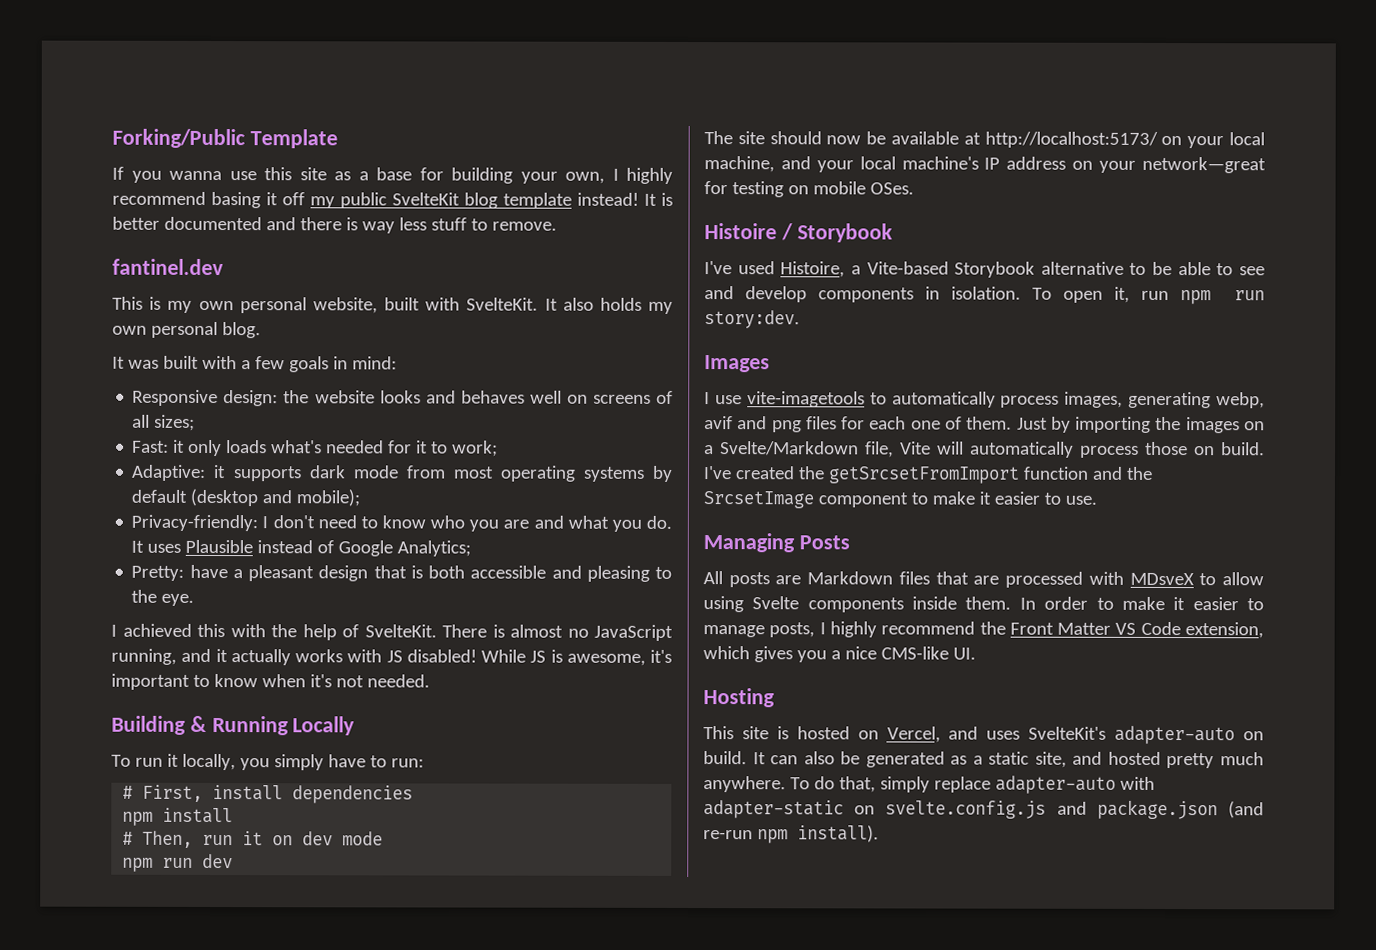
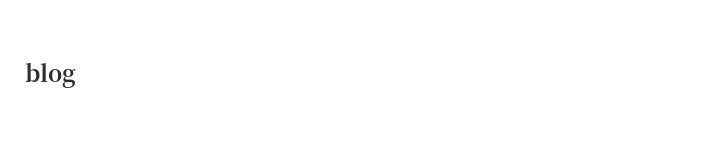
[112,128,338,149] [112,166,673,184] [112,191,673,209] [112,216,557,234] [112,258,224,276] [112,296,673,314] [112,321,261,339] [112,355,397,373] [132,389,673,407] [132,414,196,431] [132,439,499,457] [131,464,673,482] [131,488,361,507] [131,514,672,532] [131,539,472,557] [131,564,672,582] [131,589,195,606] [111,623,673,641] [111,648,672,666] [111,673,430,690] [111,715,356,736] [111,753,424,771] [122,784,414,804] [122,807,234,826] [122,830,384,848] [122,853,234,872] [704,131,1265,149] [704,156,1266,174] [704,181,914,198] [704,223,893,243] [704,261,1265,278] [704,286,1265,305] [704,310,800,329] [704,355,770,373] [704,391,1265,409] [704,416,1265,434] [704,441,1265,458] [703,466,1153,484] [703,491,1097,509] [703,533,850,553] [703,571,1264,588] [703,596,1264,613] [703,621,1264,639] [703,646,976,663] [703,688,775,708] [703,725,1264,745] [703,751,1264,769] [703,775,1155,794] [703,799,1264,820] [703,825,879,844] Forking/Public Template // If you wanna use this site as a base for building your own, I highly recommend basing it off my public SvelteKit blog template instead! It is better documented and there is way less stuff to remove. // fantinel.dev // This is my own personal website, built with SvelteKit. It also holds my own personal blog. // It was built with a few goals in mind: // Responsive design: the website looks and behaves well on screens of all sizes; // Fast: it only loads what's needed for it to work; // Adaptive: it supports dark mode from most operating systems by default (desktop and mobile); // Privacy-friendly: I don't need to know who you are and what you do. It uses Plausible instead of Google Analytics; // Pretty: have a pleasant design that is both accessible and pleasing to the eye. // I achieved this with the help of SvelteKit. There is almost no JavaScript running, and it actually works with JS disabled! While JS is awesome, it's important to know when it's not needed. // Building & Running Locally // To run it locally, you simply have to run: // # First, install dependencies // npm install // # Then, run it on dev mode // npm run dev // The site should now be available at http://localhost:5173/ on your local machine, and your local machine's IP address on your network—great for testing on mobile OSes. // Histoire / Storybook // I've used Histoire, a Vite-based Storybook alternative to be able to see and develop components in isolation. To open it, run npm run story:dev. // Images // I use vite-imagetools to automatically process images, generating webp, avif and png files for each one of them. Just by importing the images on a Svelte/Markdown file, Vite will automatically process those on build. I've created the getSrcsetFromImport function and the SrcsetImage component to make it easier to use. // Managing Posts // All posts are Markdown files that are processed with MDsveX to allow using Svelte components inside them. In order to make it easier to manage posts, I highly recommend the Front Matter VS Code extension, which gives you a nice CMS-like UI. // Hosting // This site is hosted on Vercel, and uses SvelteKit's adapter-auto on build. It can also be generated as a static site, and hosted pretty much anywhere. To do that, simply replace adapter-auto with adapter-static on svelte.config.js and package.json (and re-run npm install). -> [25,62,76,88] blog

